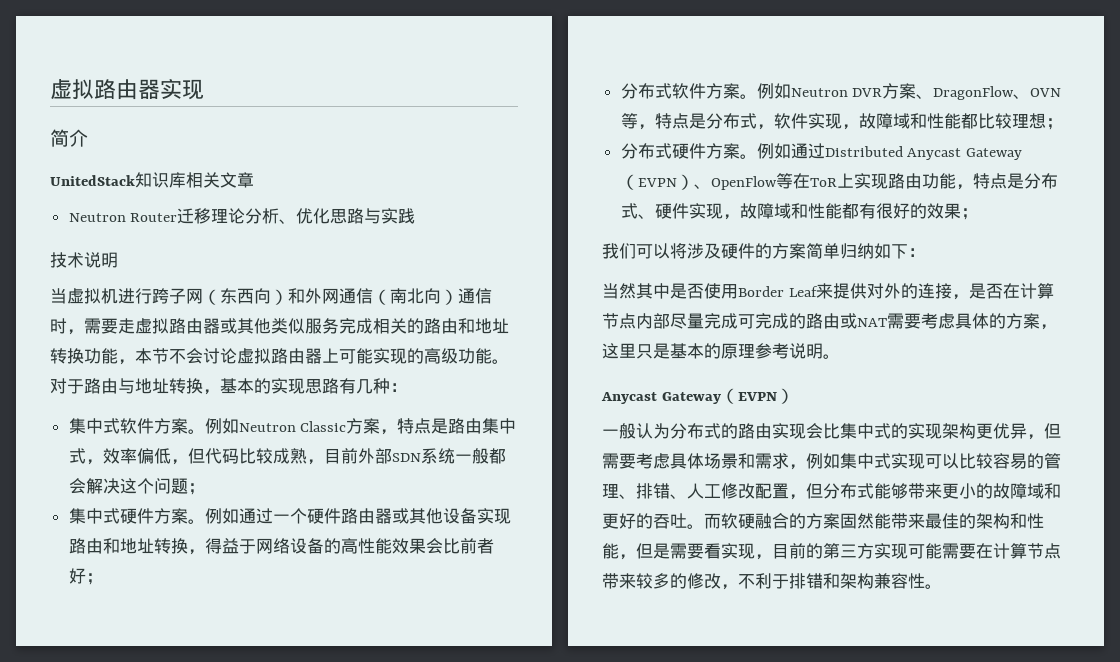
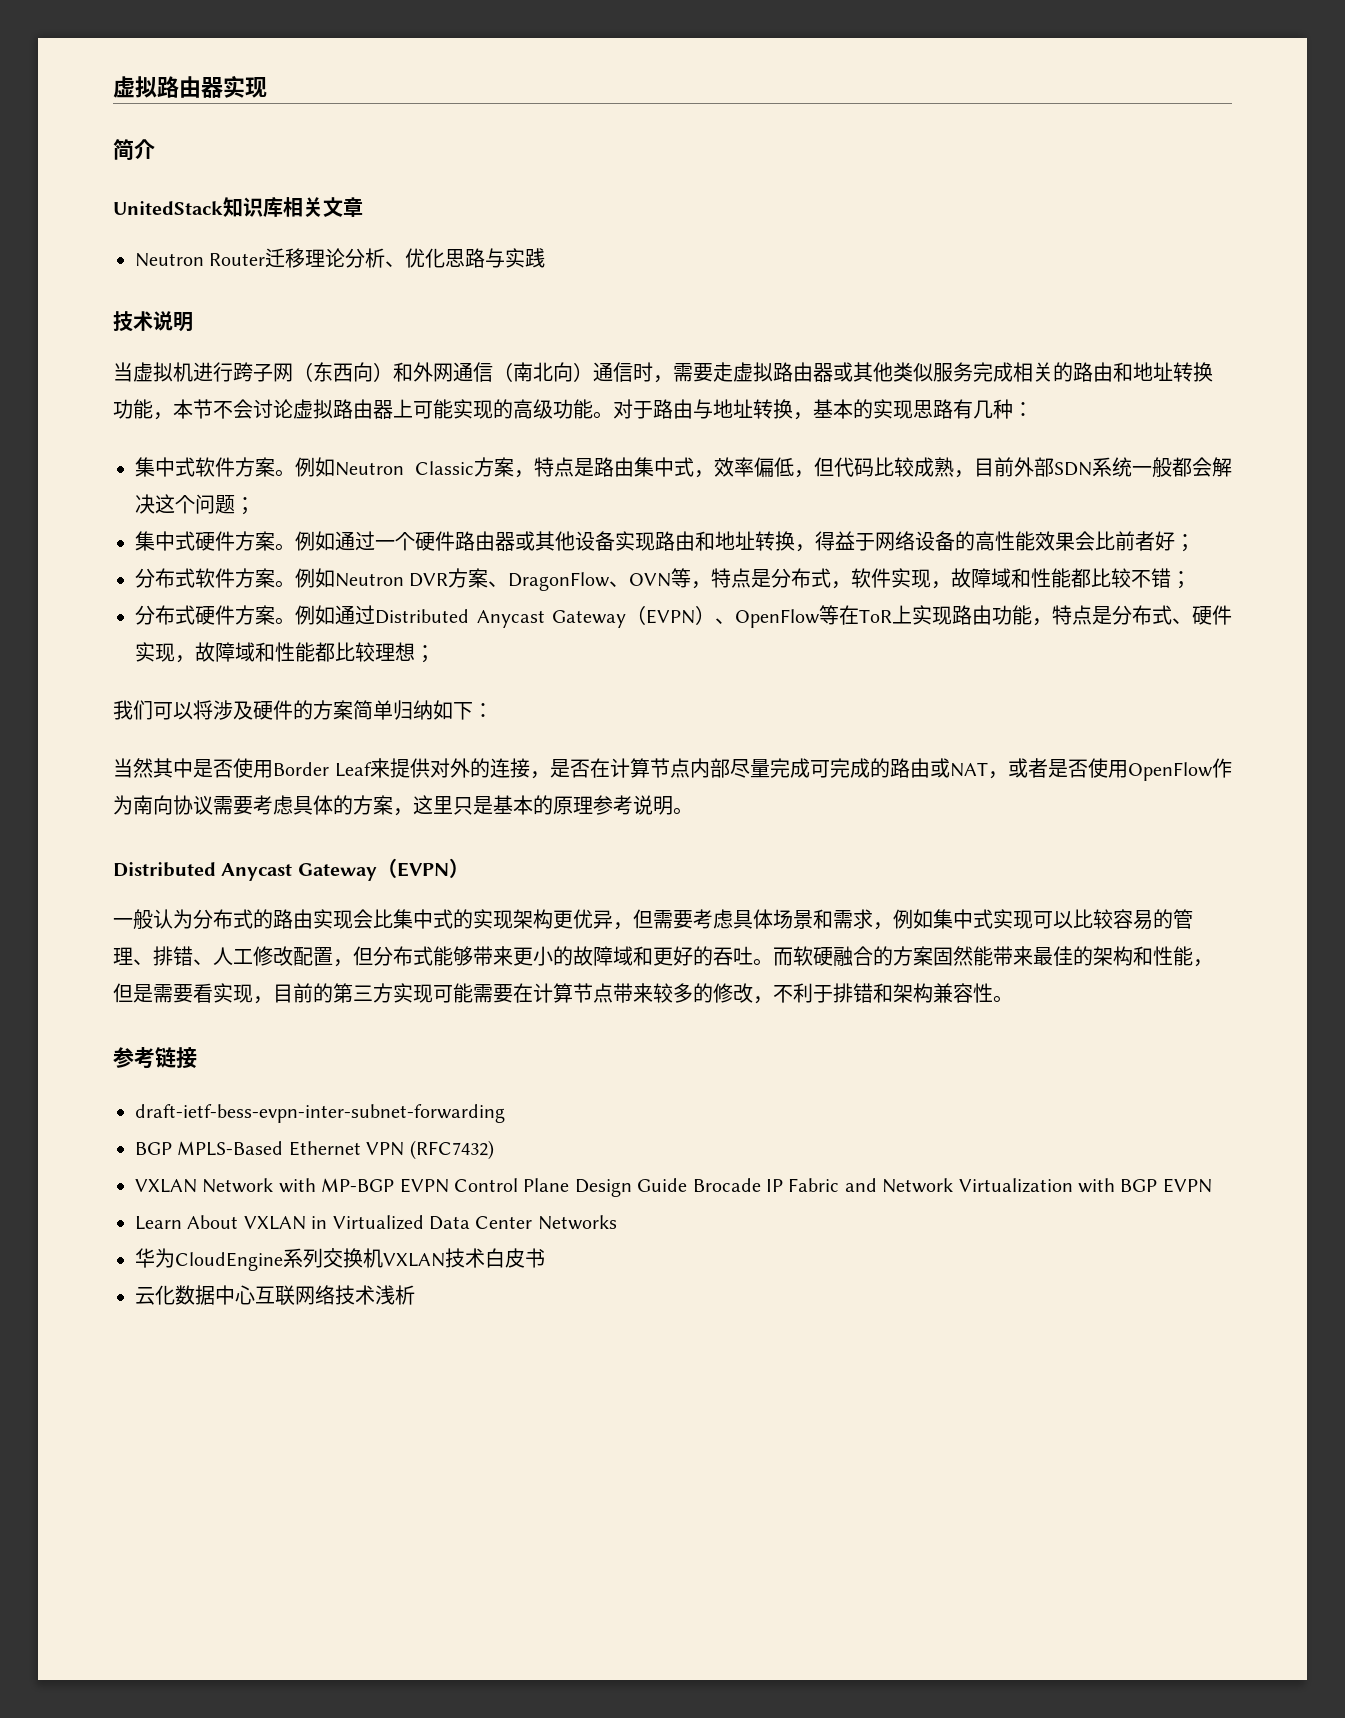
[1011,113,1046,129] 理想 -> [1131,568,1172,588] 不错
[858,203,961,219] 有很好的效果 -> [335,642,415,662] 比较理想
(887, 322) none -> [987,758,1232,781] [113,795,213,815] ，或者是否使用OpenFlow作为南向协议
(840, 356) none -> [113,862,216,877] Distributed
(942, 586) none -> [113,1047,197,1069] [135,1104,505,1123] [135,1140,494,1160] [135,1178,1212,1197] [135,1215,617,1230] [135,1248,545,1271] [135,1285,415,1306] // 参考链接 // draft-ietf-bess-evpn-inter-subnet-forwarding // BGP MPLS-Based Ethernet VPN (RFC7432) // VXLAN Network with MP-BGP EVPN Control Plane Design Guide Brocade IP Fabric and Network Virtualization with BGP EVPN // Learn About VXLAN in Virtualized Data Center Networks // 华为CloudEngine系列交换机VXLAN技术白皮书 // 云化数据中心互联网络技术浅析

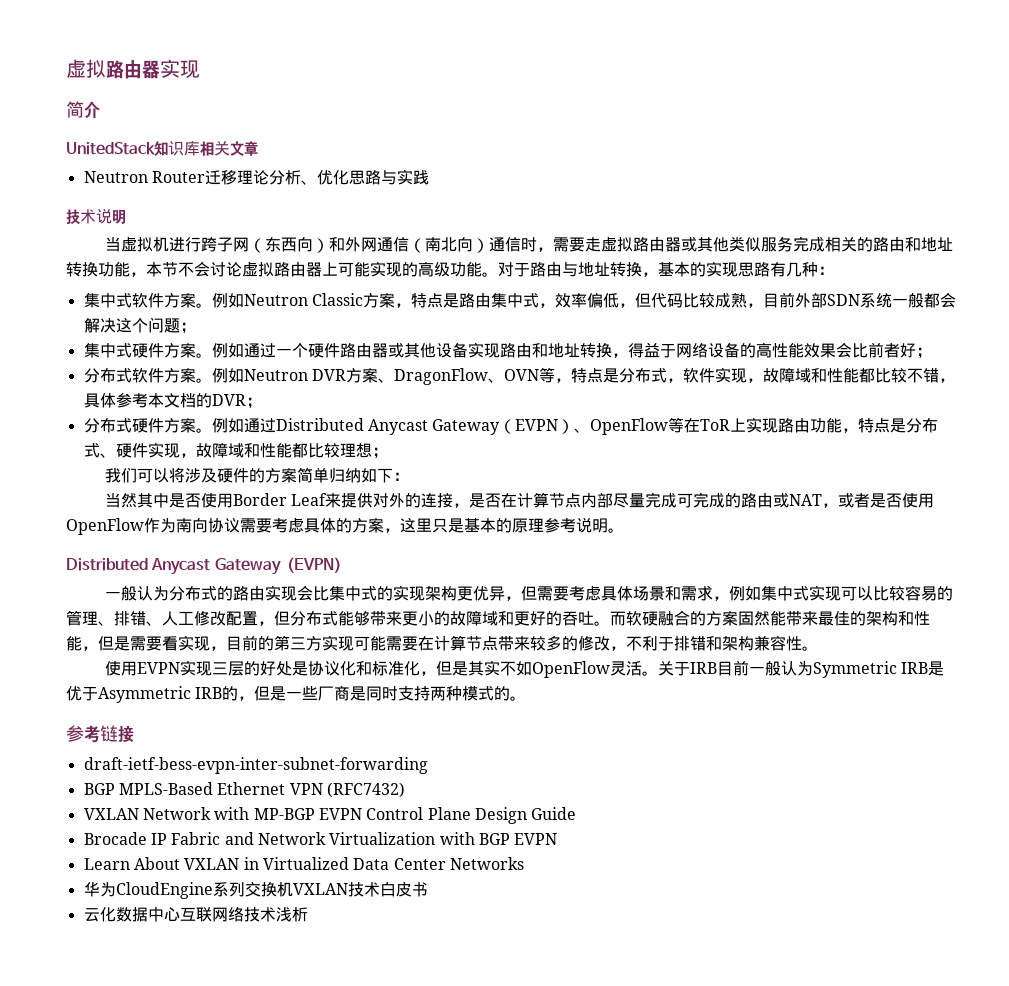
(1172, 578) none -> [938,378,955,383] [83,393,246,408] ，具体参考本文档的DVR
(1013, 999) none -> [104,660,944,678] [66,686,527,703] // 使用EVPN实现三层的好处是协议化和标准化，但是其实不如OpenFlow灵活。关于IRB目前一般认为Symmetric IRB是优于Asymmetric IRB的，但是一些厂商是同时支持两种模式的。
(688, 1185) none -> (577, 813) //

